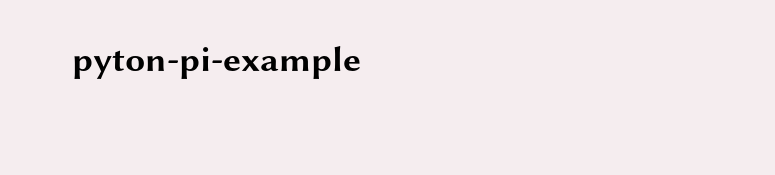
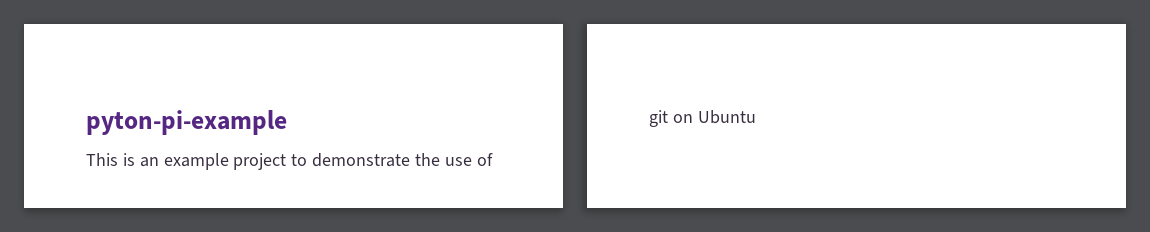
(361, 62) none -> [86,153,493,170] [649,110,756,127] // This is an example project to demonstrate the use of git on Ubuntu

